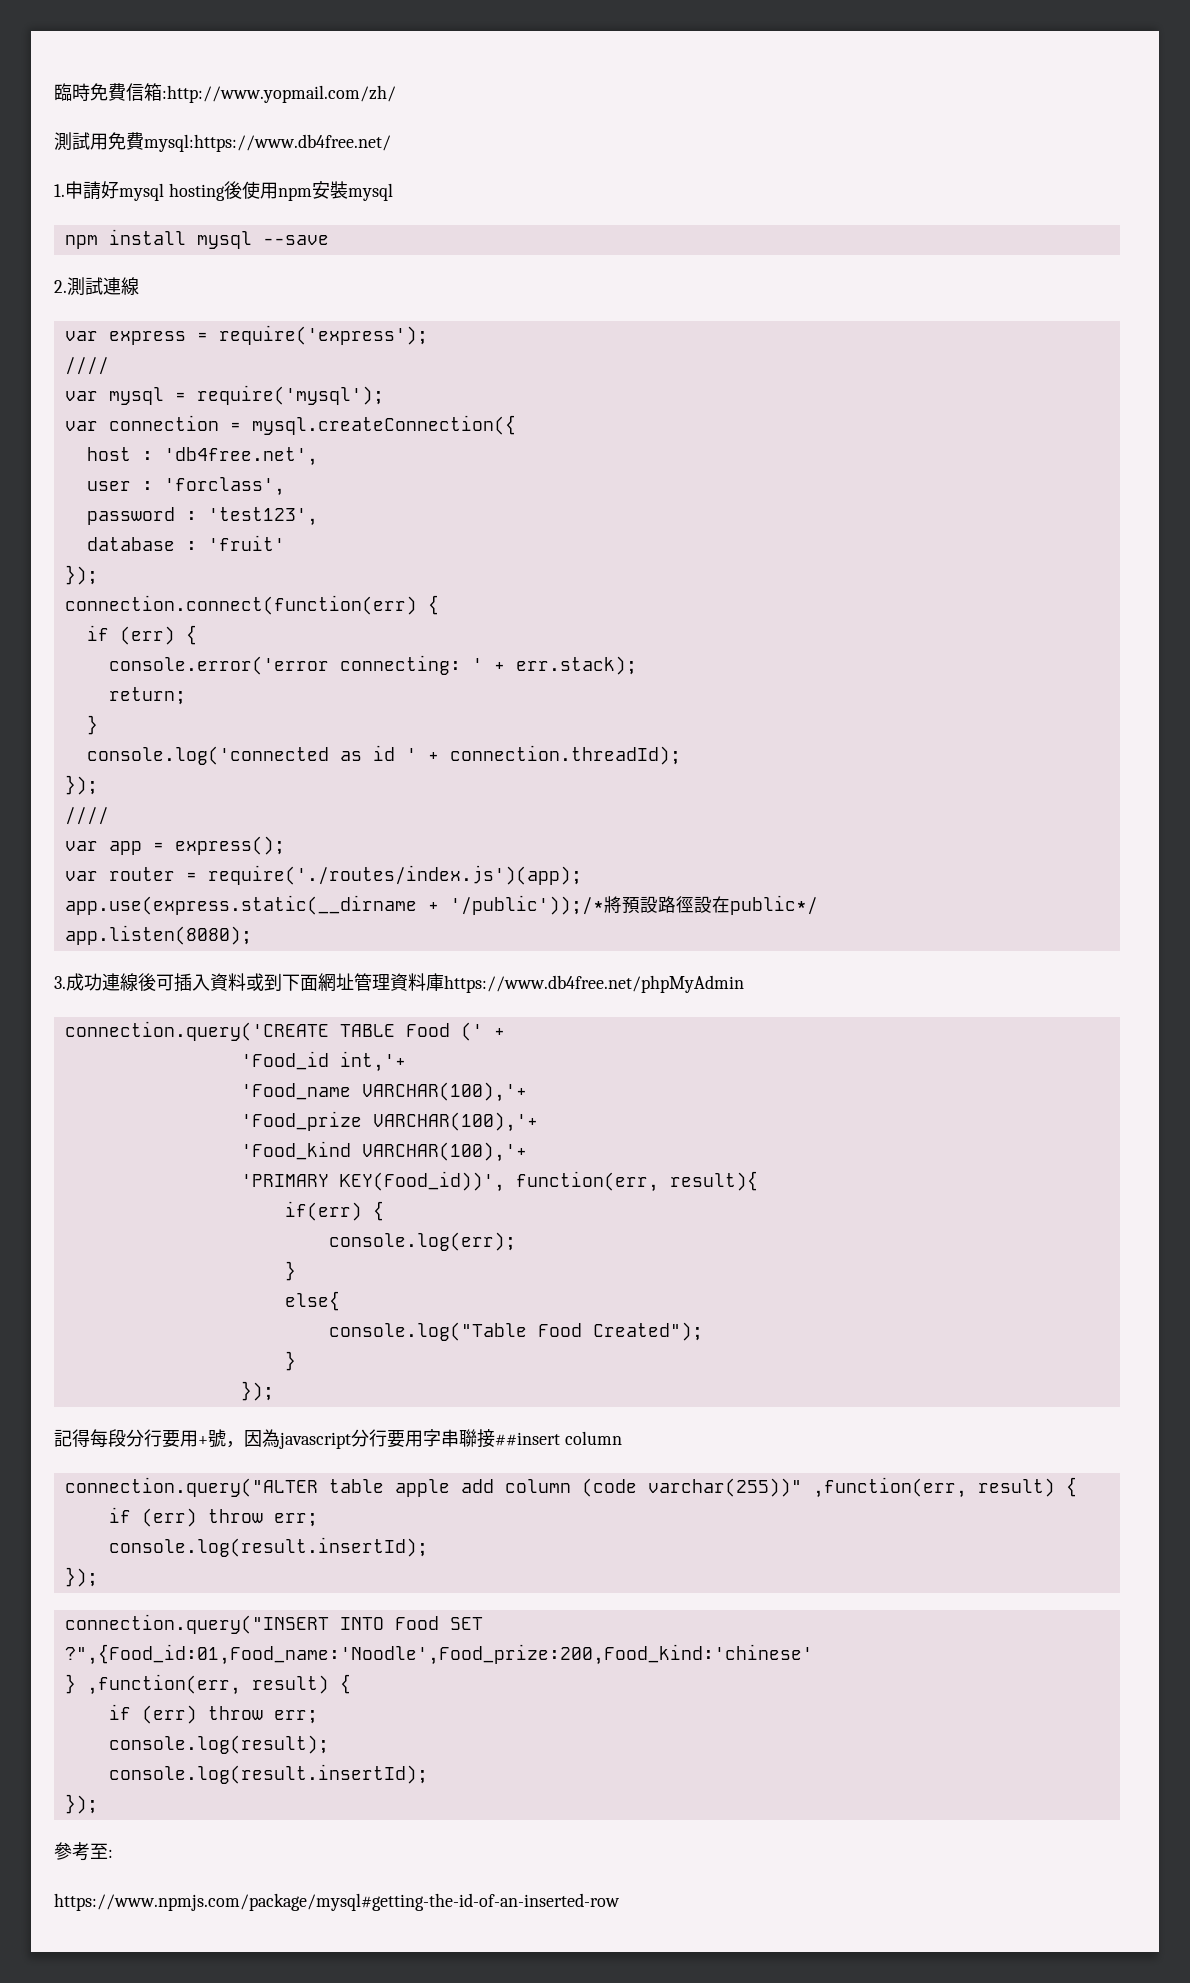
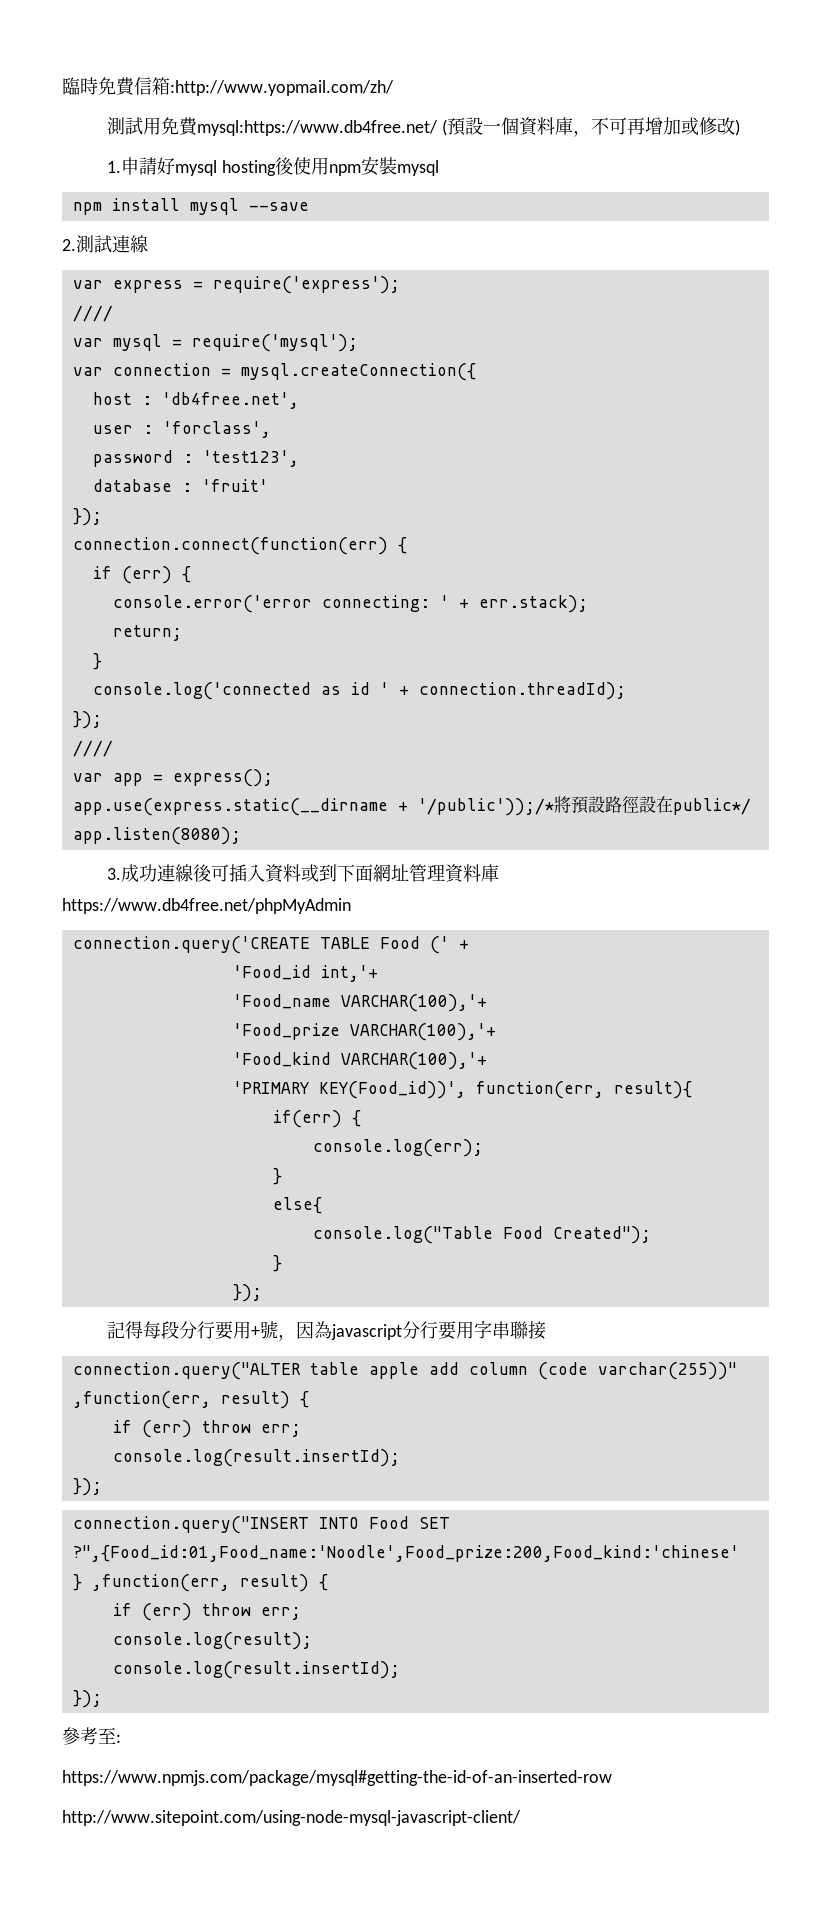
(391, 143) none -> [441,117,740,137] (預設一個資料庫，不可再增加或修改)
[64,865,582,885] // var router = require('./routes/index.js')(app); -> (273, 778) none
[495,1431,622,1446] ##insert column -> (546, 1330) none
(620, 1902) none -> [62,1810,521,1826] // http://www.sitepoint.com/using-node-mysql-javascript-client/

